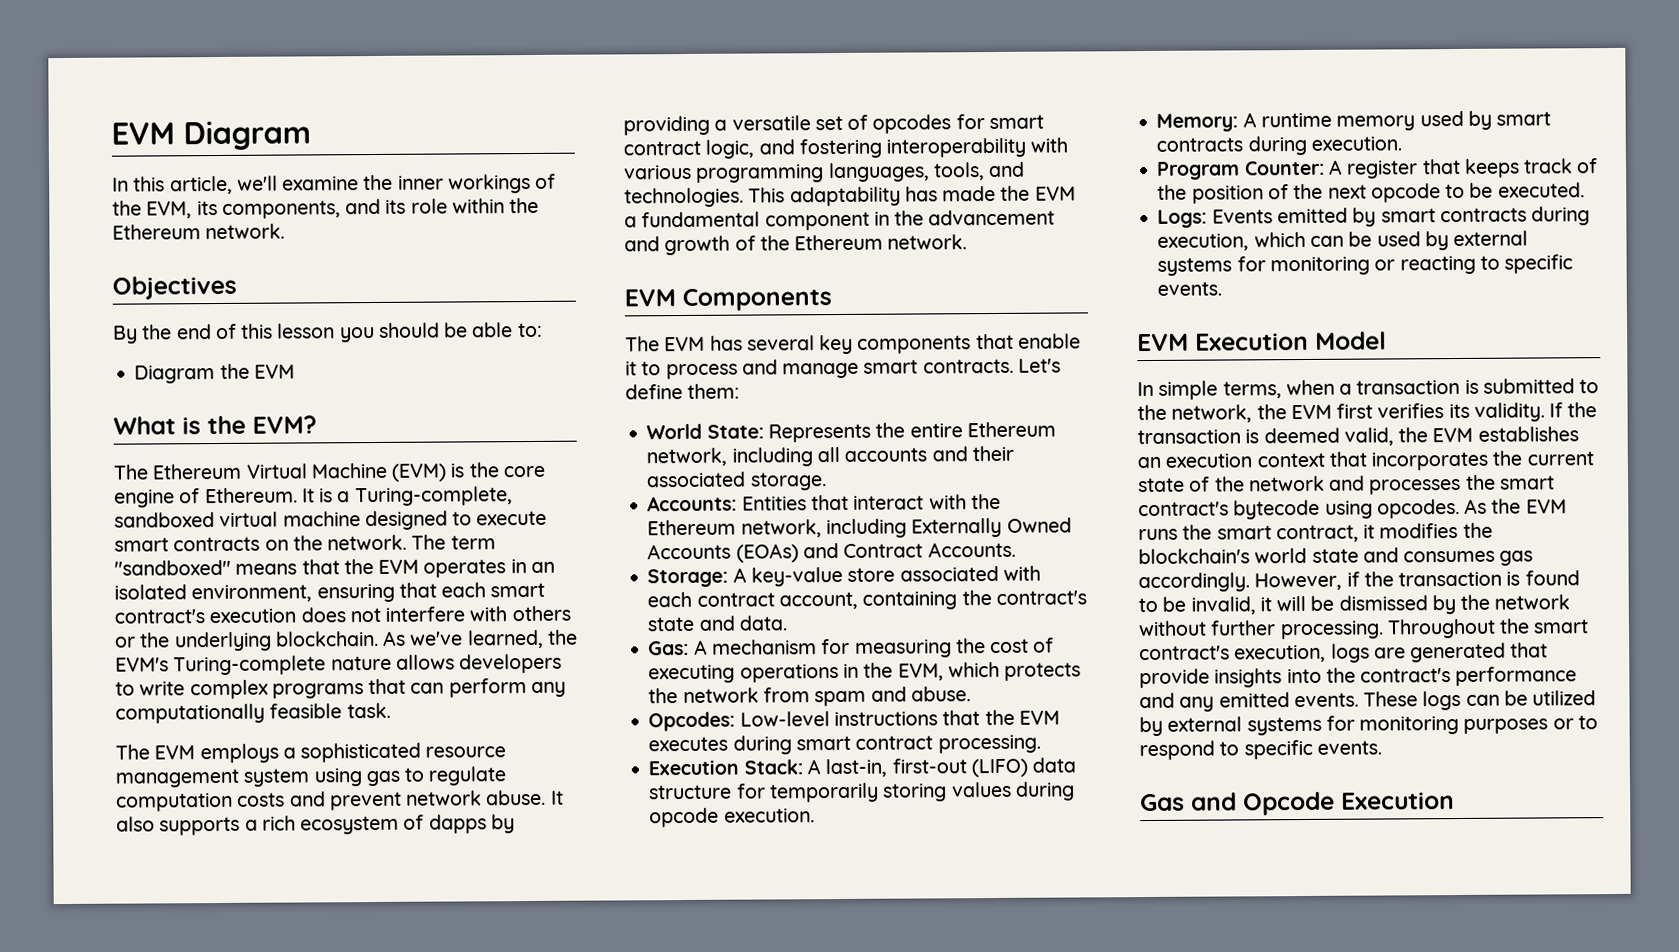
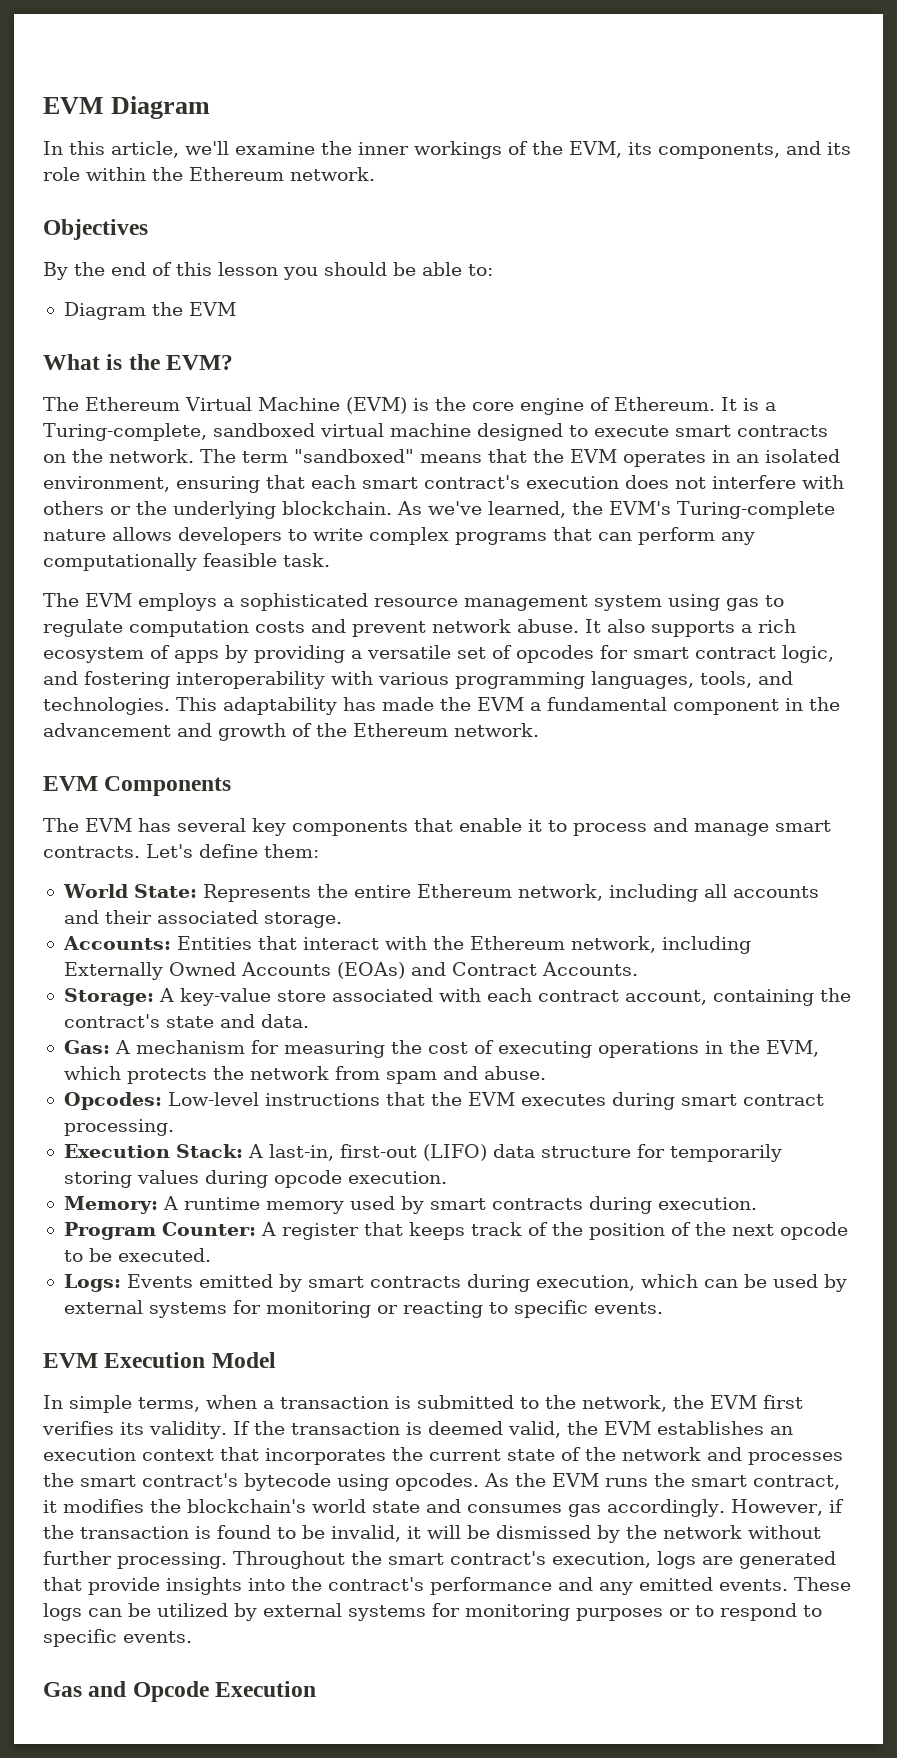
[428,814,487,834] dapps -> [174,650,219,663] apps

